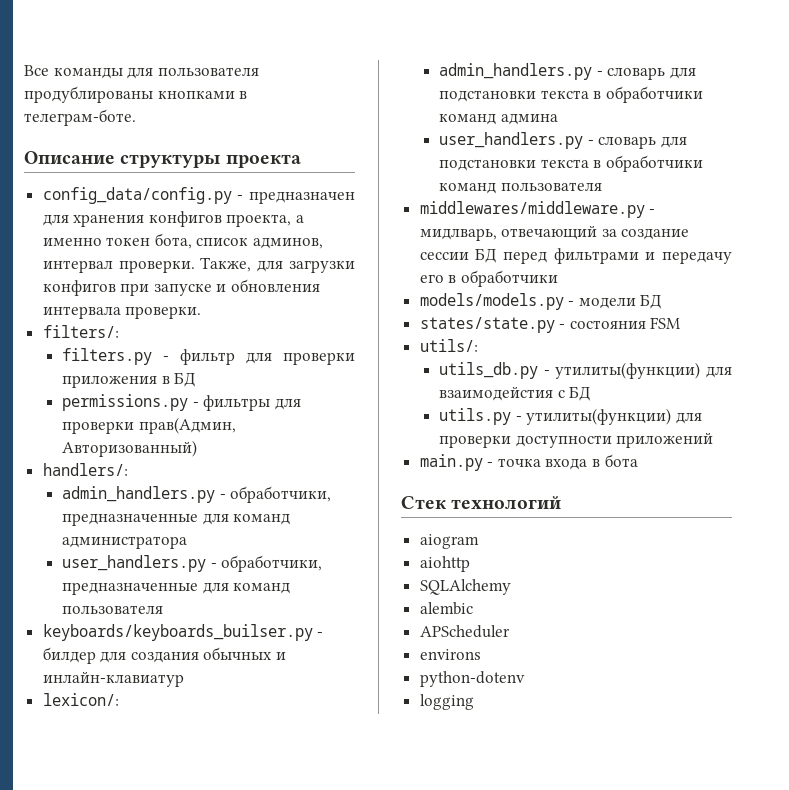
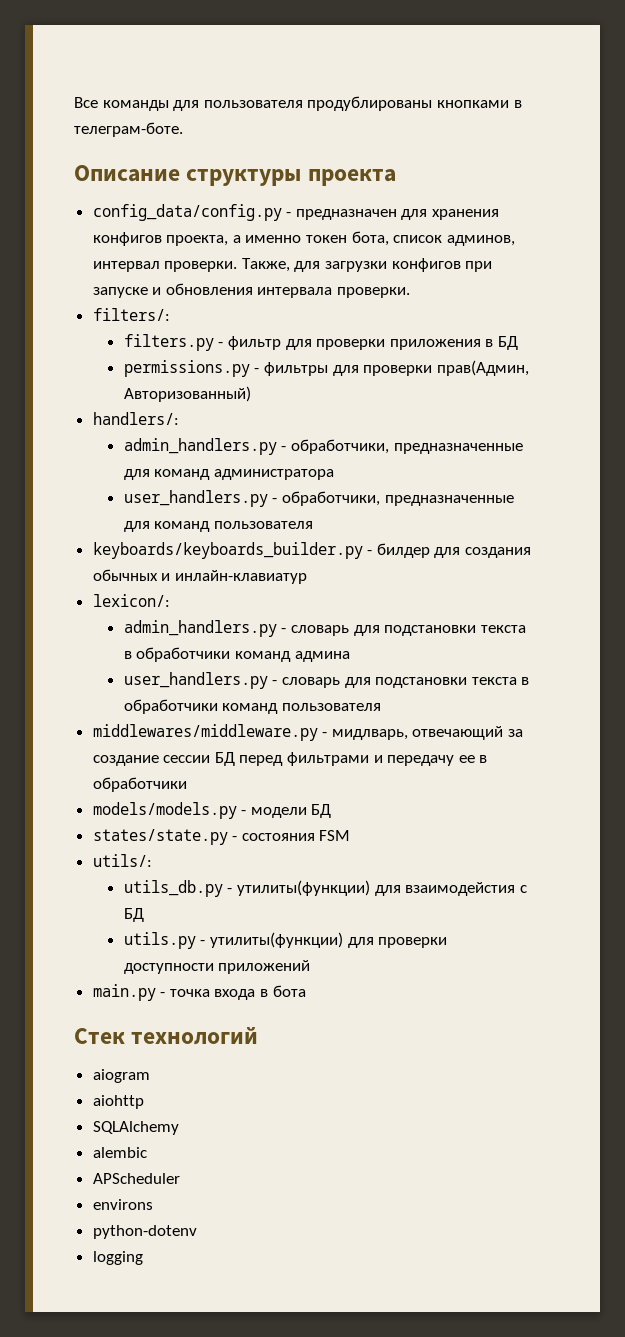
[42,624,313,641] keyboards/keyboards_builser.py -> [92,542,363,559] keyboards/keyboards_builder.py
[419,274,444,283] его -> [458,755,475,763] ее

